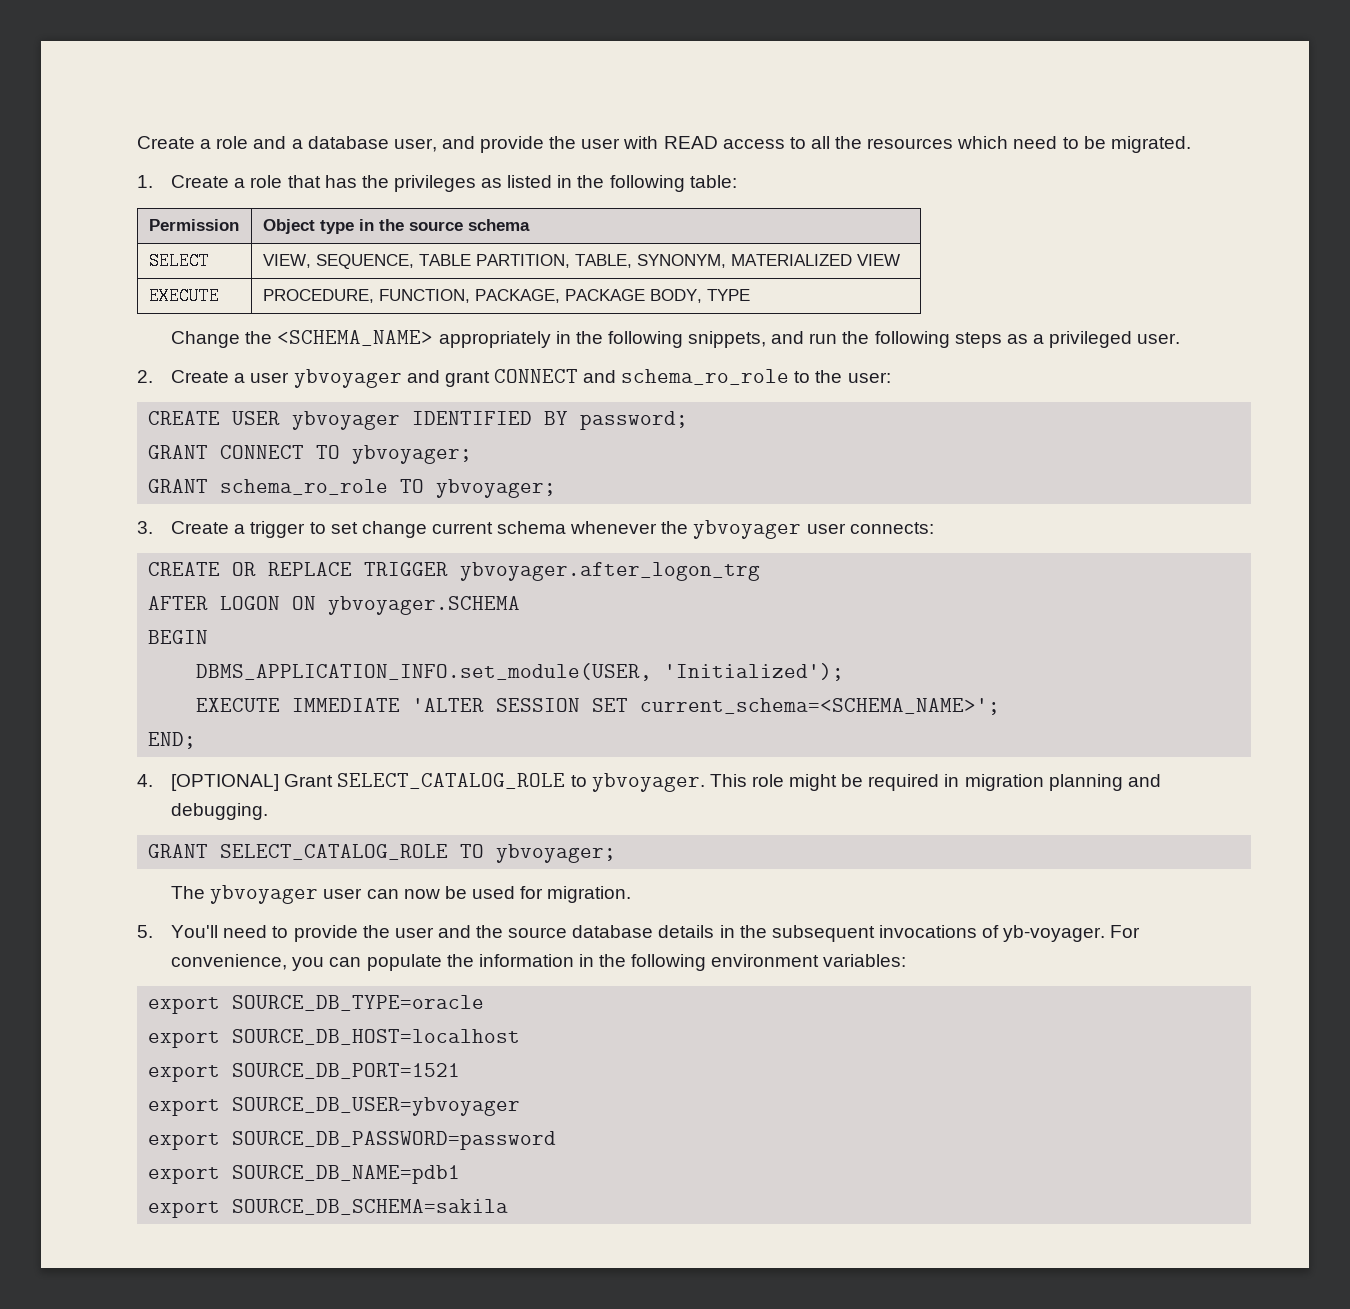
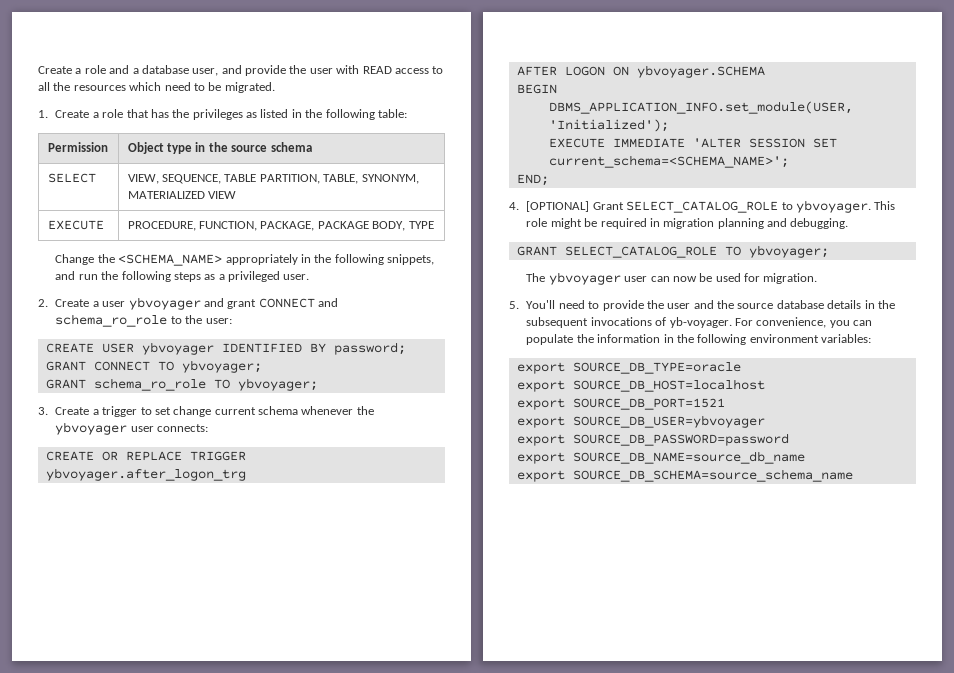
[232,1165,461,1184] [148,1199,509,1218] SOURCE_DB_NAME=pdb1 // export SOURCE_DB_SCHEMA=sakila -> [572,451,805,464] [516,469,853,482] SOURCE_DB_NAME=source_db_name // export SOURCE_DB_SCHEMA=source_schema_name

